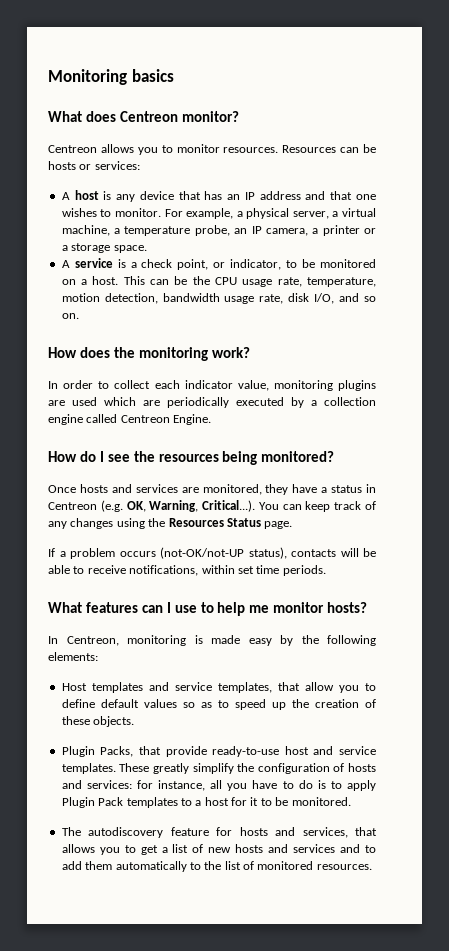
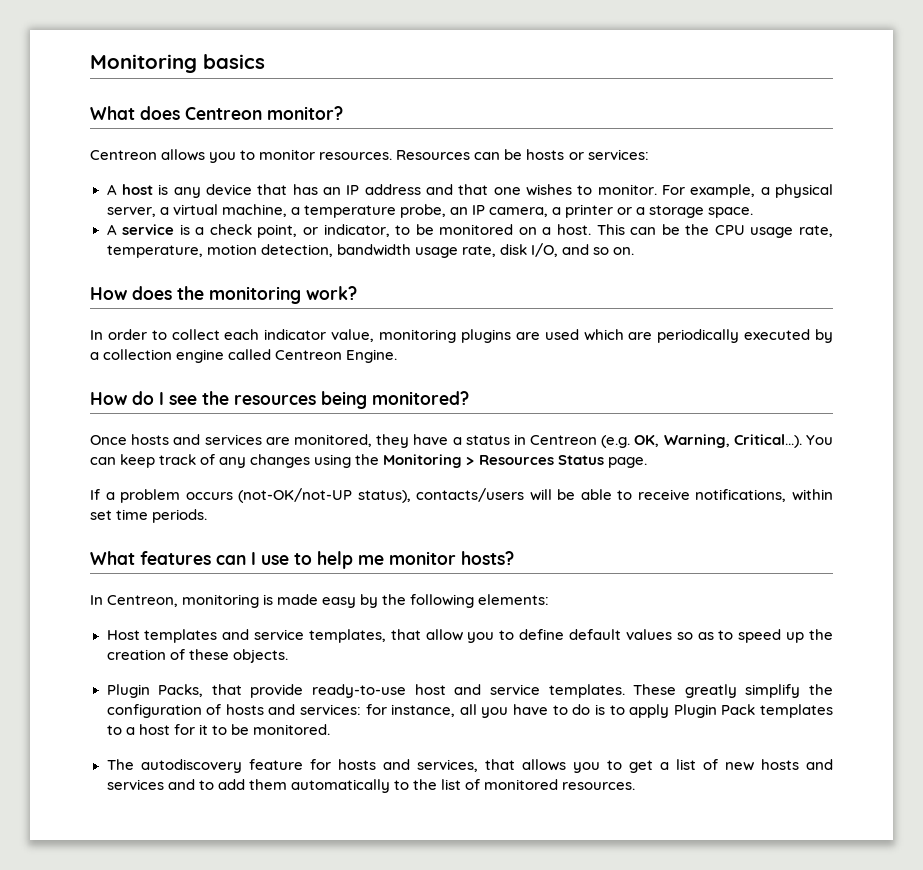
(166, 522) none -> [383,454,475,468] Monitoring >
[291,549,336,557] contacts -> [416,488,525,502] contacts/users

